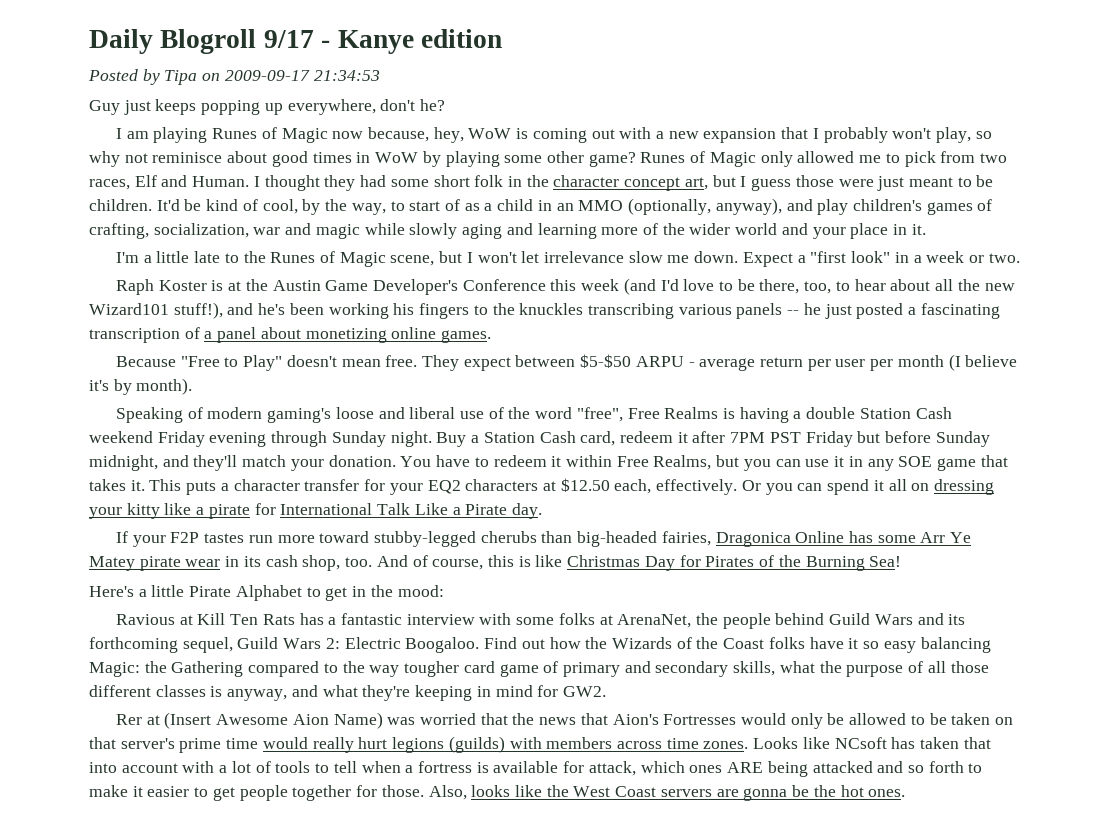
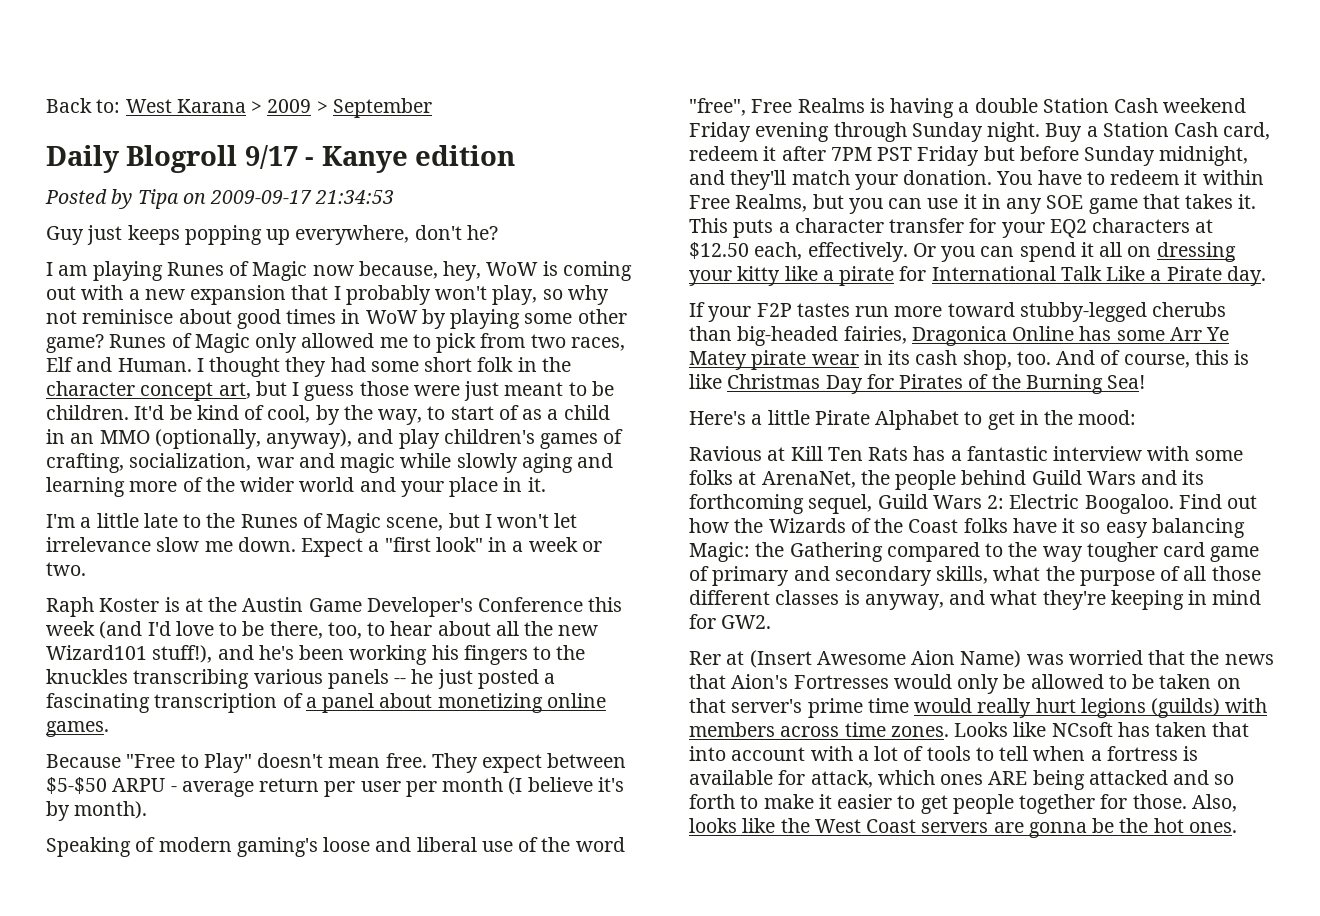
(89, 41) none -> [46,98,432,118] Back to: West Karana > 2009 > September //

